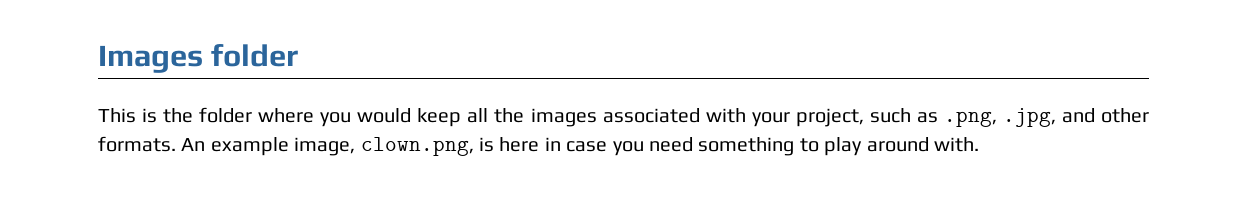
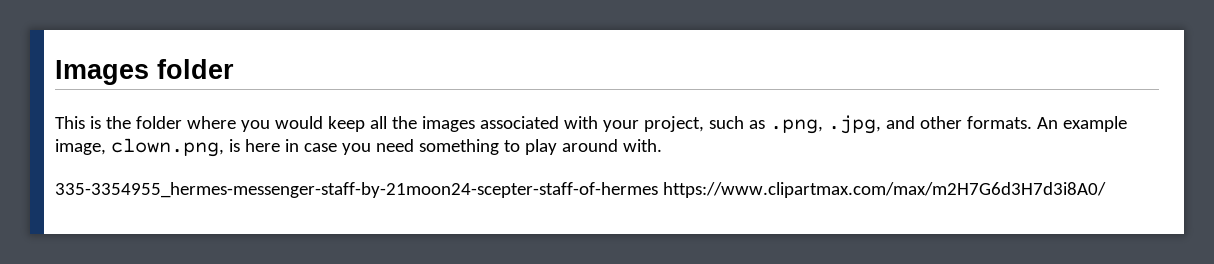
(979, 144) none -> [55,182,1106,198] // 335-3354955_hermes-messenger-staff-by-21moon24-scepter-staff-of-hermes https://www.clipartmax.com/max/m2H7G6d3H7d3i8A0/

